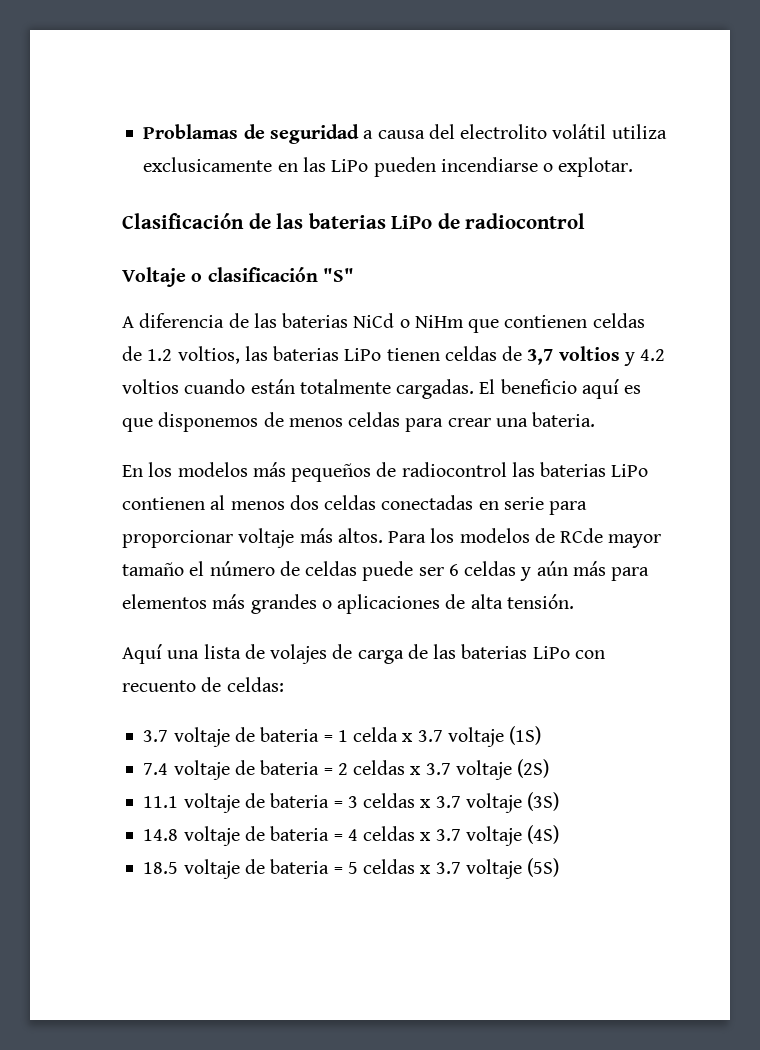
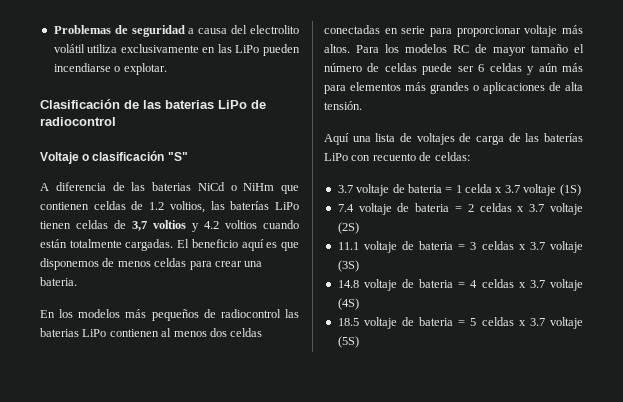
[143,124,239,139] Problamas -> [53,25,111,34] Problemas
[143,157,273,172] exclusicamente -> [120,44,199,53] exclusivamente
[273,346,340,361] baterias -> [230,201,270,210] baterías
[534,528,604,543] de RCde -> [453,44,487,53] RC de
[270,644,328,664] volajes -> [416,133,455,145] voltajes
[461,644,528,659] baterias -> [544,133,583,142] baterías

